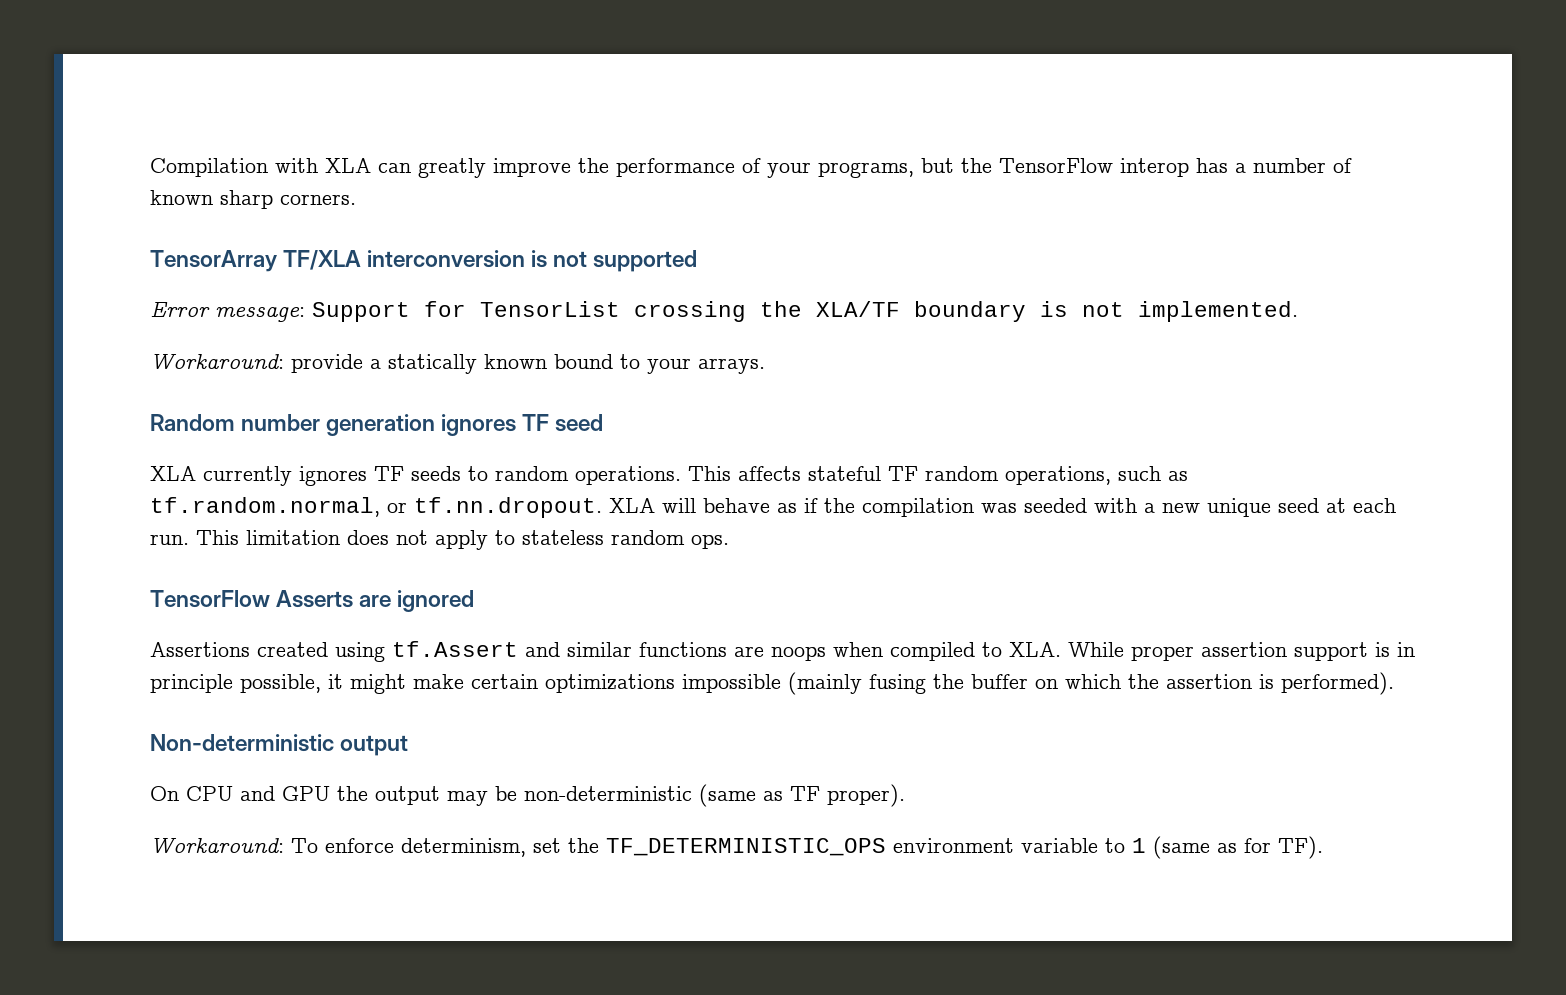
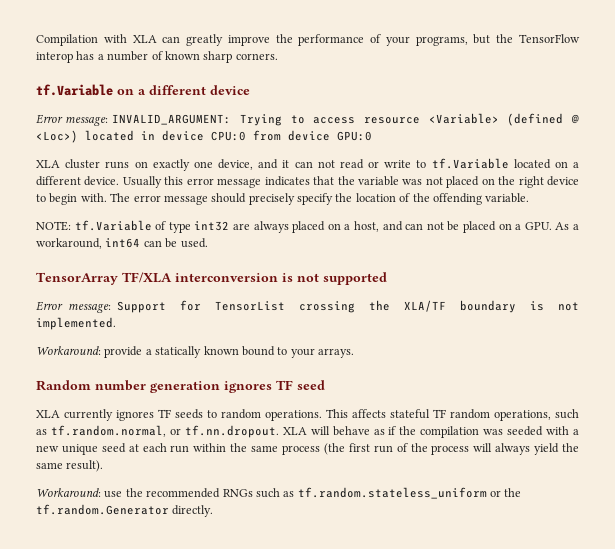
(356, 199) none -> [36,84,250,96] [36,113,579,126] [36,130,372,143] [36,158,579,171] [36,176,579,188] [36,193,530,205] [36,220,580,233] [36,238,208,249] // tf.Variable on a different device // Error message: INVALID_ARGUMENT: Trying to access resource <Variable> (defined @ <Loc>) located in device CPU:0 from device GPU:0 // XLA cluster runs on exactly one device, and it can not read or write to tf.Variable located on a different device. Usually this error message indicates that the variable was not placed on the right device to begin with. The error message should precisely specify the location of the offending variable. // NOTE: tf.Variable of type int32 are always placed on a host, and can not be placed on a GPU. As a workaround, int64 can be used.
[150,530,729,550] [150,590,475,612] [150,641,1415,662] [150,672,1394,695] [150,734,409,756] [150,784,905,807] [150,836,1323,859] run. This limitation does not apply to stateless random ops. // TensorFlow Asserts are ignored // Assertions created using tf.Assert and similar functions are noops when compiled to XLA. While proper assertion support is in principle possible, it might make certain optimizations impossible (mainly fusing the buffer on which the assertion is performed). // Non-deterministic output // On CPU and GPU the output may be non-deterministic (same as TF proper). // Workaround: To enforce determinism, set the TF_DETERMINISTIC_OPS environment variable to 1 (same as for TF). -> [170,443,579,455] [36,460,104,472] [36,487,522,499] [36,504,214,517] run within the same process (the first run of the process will always yield the same result). // Workaround: use the recommended RNGs such as tf.random.stateless_uniform or the tf.random.Generator directly.

